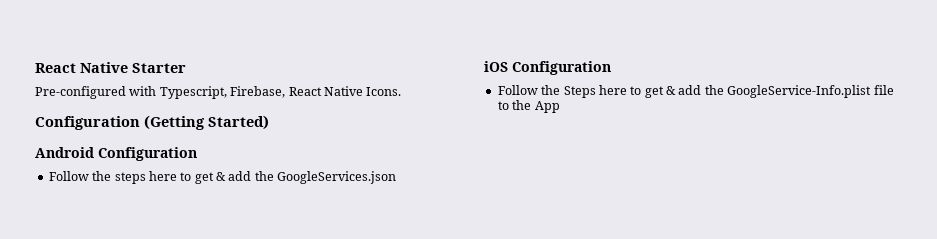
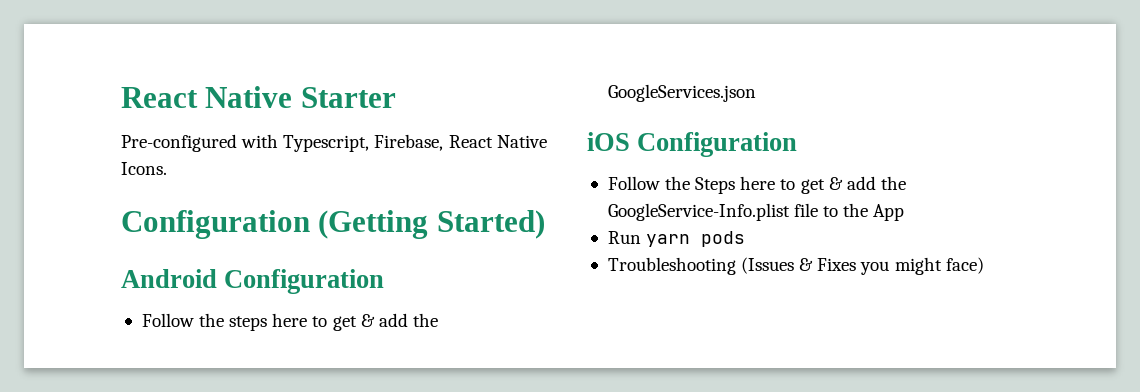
(560, 107) none -> [607,231,746,247] [607,257,984,275] // Run yarn pods // Troubleshooting (Issues & Fixes you might face)

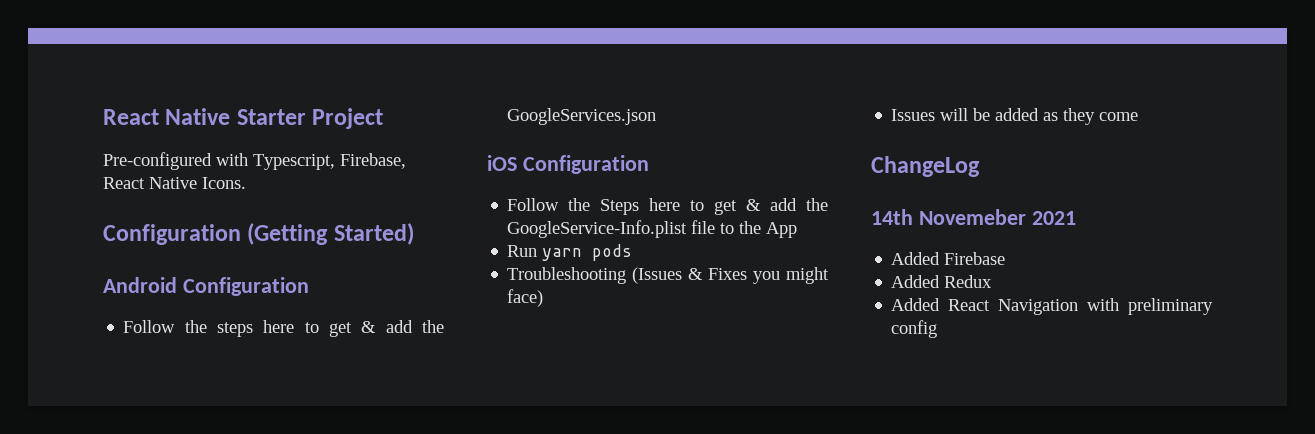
(396, 97) none -> [312,108,384,129] Project
(984, 265) none -> [891,108,1139,125] [871,156,980,177] [871,209,1076,225] [891,252,1006,265] [891,275,993,288] [891,298,1213,315] [891,320,938,338] // Issues will be added as they come // ChangeLog // 14th Novemeber 2021 // Added Firebase // Added Redux // Added React Navigation with preliminary config

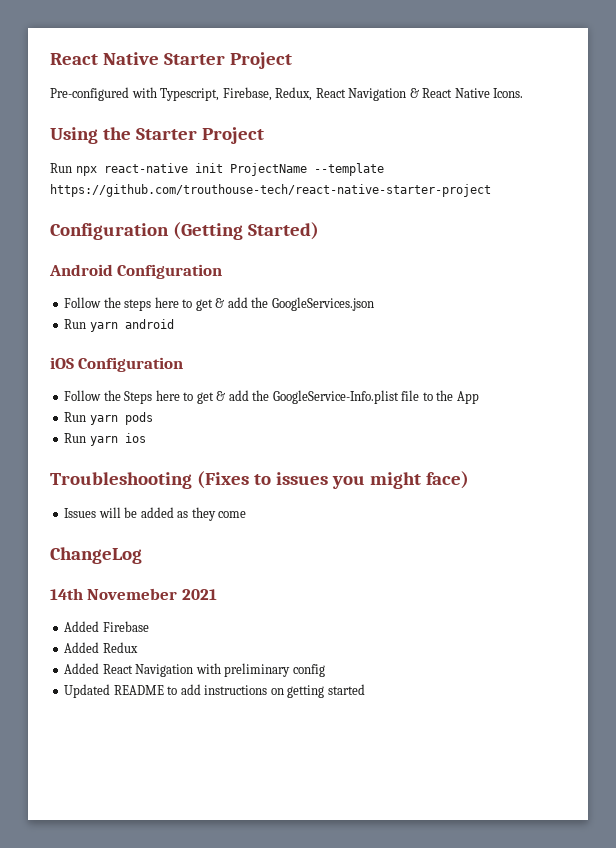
(406, 161) none -> [275,87,419,101] Redux, React Navigation &
(246, 183) none -> [50,127,264,144] [50,163,384,176] [50,184,491,197] // Using the Starter Project // Run npx react-native init ProjectName --template https://github.com/trouthouse-tech/react-native-starter-project
(657, 116) none -> [64,319,174,332] // Run yarn android
[507,267,748,284] Troubleshooting (Issues & Fixes -> [64,433,146,446] [50,471,328,489] Run yarn ios // Troubleshooting (Fixes to issues
(938, 329) none -> [64,684,365,698] // Updated README to add instructions on getting started

